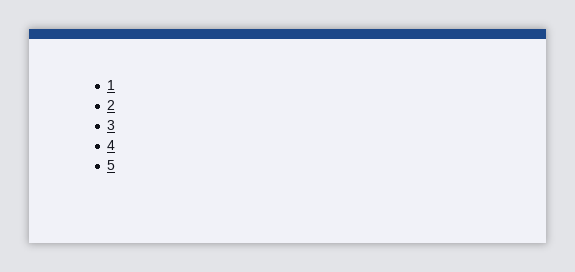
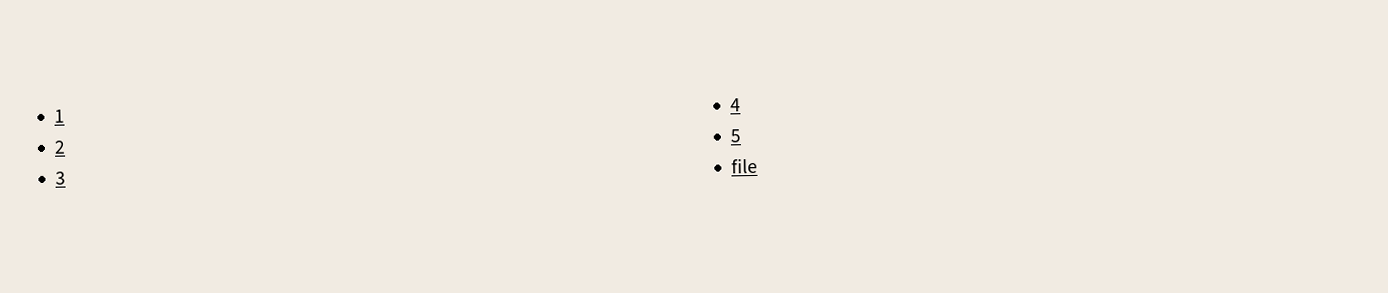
(116, 165) none -> [731,157,759,174] // file

